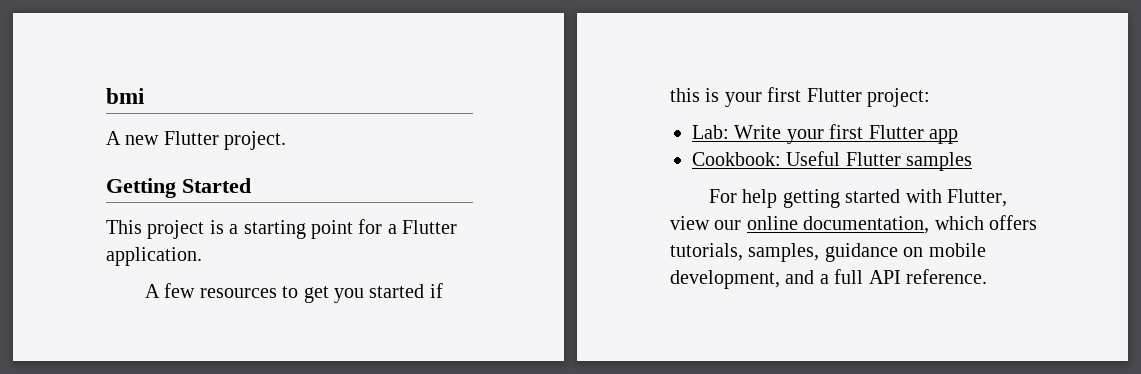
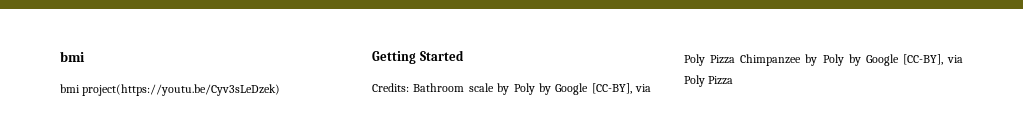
[106,131,287,150] [106,178,251,198] [106,219,458,239] [106,247,202,266] [144,283,443,303] [670,87,930,107] [692,124,958,144] [692,151,973,171] [708,189,1007,208] [670,215,1037,234] [670,243,986,262] [670,269,987,289] A new Flutter project. // Getting Started // This project is a starting point for a Flutter application. // A few resources to get you started if this is your first Flutter project: // Lab: Write your first Flutter app // Cookbook: Useful Flutter samples // For help getting started with Flutter, view our online documentation, which offers tutorials, samples, guidance on mobile development, and a full API reference. -> [60,84,281,96] [372,50,464,64] [372,83,651,95] [684,54,963,66] [684,75,734,87] bmi project(https://youtu.be/Cyv3sLeDzek) // Getting Started // Credits: Bathroom scale by Poly by Google [CC-BY], via Poly Pizza Chimpanzee by Poly by Google [CC-BY], via Poly Pizza

